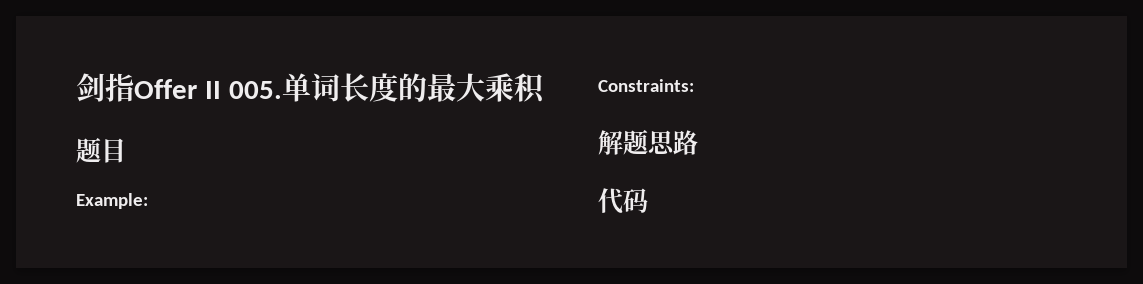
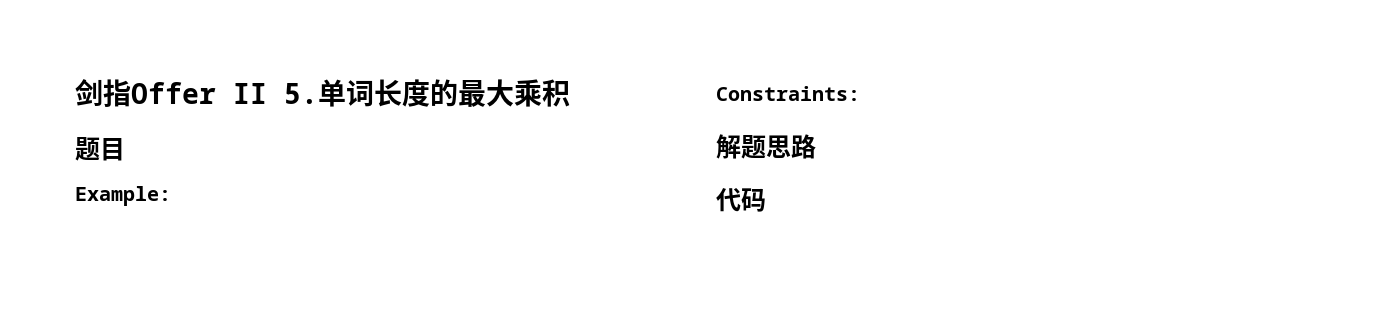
[228,81,282,99] 005. -> [284,83,318,104] 5.

